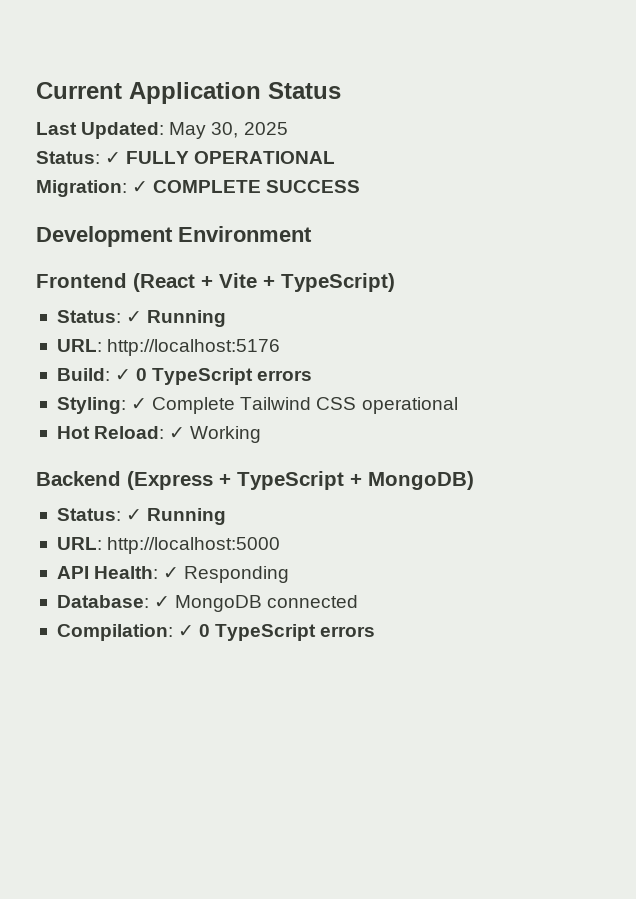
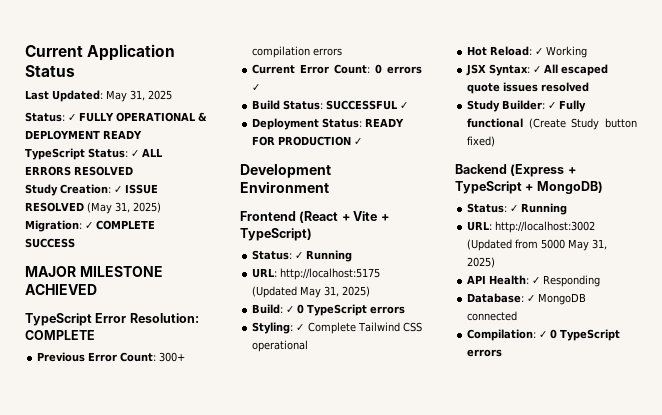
[211,122,239,138] 30, -> [130,90,145,101] 31,
[36,180,361,197] // Migration: ✓ COMPLETE SUCCESS -> [198,112,207,122] [25,130,142,140] [25,148,163,160] [25,166,133,176] [25,184,158,196] [25,202,161,214] [25,220,155,232] [25,238,75,248] [25,266,163,277] [25,284,97,295] [25,313,199,326] [25,330,95,340] [37,352,186,362] [252,46,343,58] [252,64,422,74] [252,84,261,91] [252,100,409,110] [252,118,405,130] [252,136,363,146] & DEPLOYMENT READY // TypeScript Status: ✓ ALL ERRORS RESOLVED // Study Creation: ✓ ISSUE RESOLVED (May 31, 2025) Migration: ✓ COMPLETE SUCCESS // MAJOR MILESTONE ACHIEVED // TypeScript Error Resolution: COMPLETE // Previous Error Count: 300+ compilation errors // Current Error Count: 0 errors ✓ // Build Status: SUCCESSFUL ✓ // Deployment Status: READY FOR PRODUCTION ✓
[107,339,281,356] http://localhost:5176 -> [280,268,381,280] [252,286,371,298] http://localhost:5175 (Updated May 31, 2025)
(262, 434) none -> [466,64,609,76] [467,82,590,94] [467,100,587,112] [467,118,637,130] [467,136,496,147] // JSX Syntax: ✓ All escaped quote issues resolved // Study Builder: ✓ Fully functional (Create Study button fixed)
[107,537,281,554] http://localhost:5000 -> [495,221,596,233] [467,239,608,251] [467,257,496,268] http://localhost:3002 (Updated from 5000 May 31, 2025)

